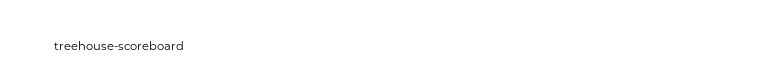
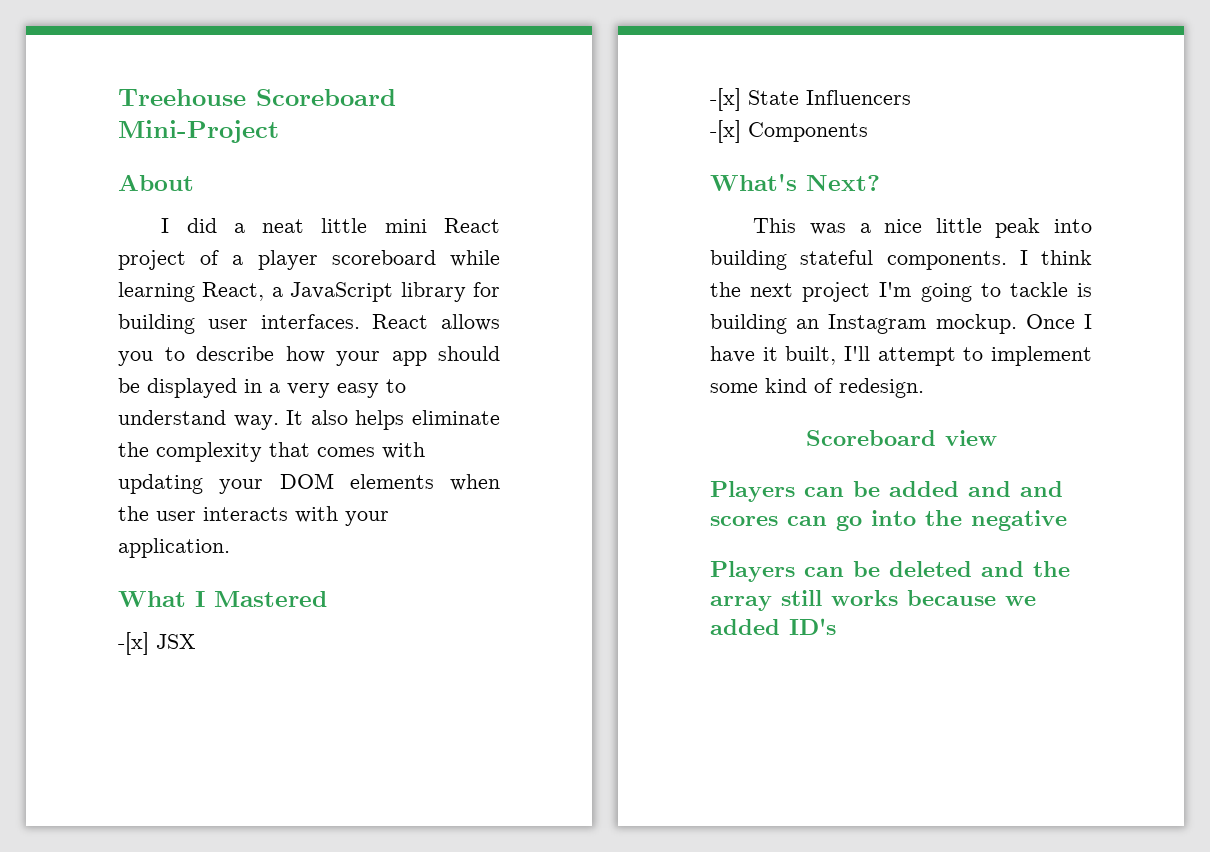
[54,41,184,50] treehouse-scoreboard -> [118,89,396,106] [118,120,279,143] [118,174,194,191] [161,218,500,233] [118,250,500,270] [118,282,500,302] [118,314,500,334] [118,346,500,366] [118,378,406,398] [118,410,500,430] [118,442,425,462] [118,473,500,494] [118,506,389,526] [118,538,230,558] [118,591,327,607] [118,632,196,655] [710,88,911,111] [710,120,868,143] [710,173,880,191] [753,218,1092,238] [710,250,1092,270] [710,282,1092,302] [710,314,1092,334] [710,346,1092,366] [710,378,924,398] [805,430,997,446] [710,481,1063,502] [710,510,1067,531] [710,561,1070,582] [710,590,1036,611] [710,618,836,635] Treehouse Scoreboard Mini-Project // About // I did a neat little mini React project of a player scoreboard while learning React, a JavaScript library for building user interfaces. React allows you to describe how your app should be displayed in a very easy to understand way. It also helps eliminate the complexity that comes with updating your DOM elements when the user interacts with your application. // What I Mastered // -[x] JSX // -[x] State Influencers // -[x] Components // What's Next? // This was a nice little peak into building stateful components. I think the next project I'm going to tackle is building an Instagram mockup. Once I have it built, I'll attempt to implement some kind of redesign. // Scoreboard view // Players can be added and and scores can go into the negative // Players can be deleted and the array still works because we added ID's

